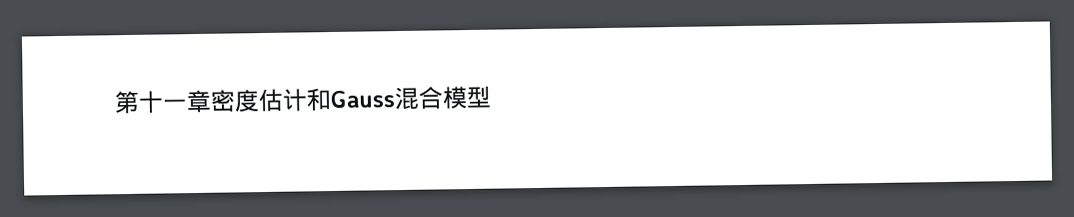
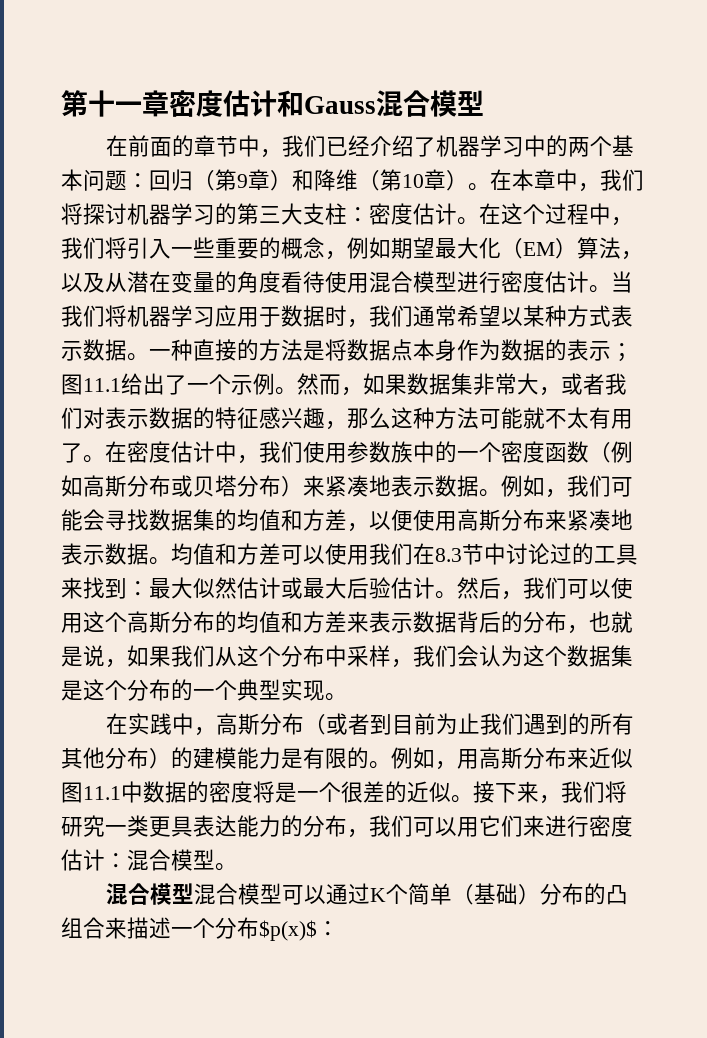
(491, 97) none -> [105,135,634,158] [61,169,644,192] [61,203,633,226] [61,237,643,260] [61,271,633,293] [61,305,633,328] [61,339,633,362] [61,373,627,396] [61,407,633,430] [61,441,633,464] [61,475,633,498] [61,509,633,532] [61,543,638,565] [61,577,633,600] [61,611,633,634] [61,645,633,668] [61,679,347,701] [105,713,634,736] [61,747,633,770] [61,781,627,804] [61,815,633,838] [61,849,237,871] [105,883,628,905] [61,917,339,941] // 在前面的章节中，我们已经介绍了机器学习中的两个基本问题：回归（第9章）和降维（第10章）。在本章中，我们将探讨机器学习的第三大支柱：密度估计。在这个过程中，我们将引入一些重要的概念，例如期望最大化（EM）算法，以及从潜在变量的角度看待使用混合模型进行密度估计。当我们将机器学习应用于数据时，我们通常希望以某种方式表示数据。一种直接的方法是将数据点本身作为数据的表示；图11.1给出了一个示例。然而，如果数据集非常大，或者我们对表示数据的特征感兴趣，那么这种方法可能就不太有用了。在密度估计中，我们使用参数族中的一个密度函数（例如高斯分布或贝塔分布）来紧凑地表示数据。例如，我们可能会寻找数据集的均值和方差，以便使用高斯分布来紧凑地表示数据。均值和方差可以使用我们在8.3节中讨论过的工具来找到：最大似然估计或最大后验估计。然后，我们可以使用这个高斯分布的均值和方差来表示数据背后的分布，也就是说，如果我们从这个分布中采样，我们会认为这个数据集是这个分布的一个典型实现。 // 在实践中，高斯分布（或者到目前为止我们遇到的所有其他分布）的建模能力是有限的。例如，用高斯分布来近似图11.1中数据的密度将是一个很差的近似。接下来，我们将研究一类更具表达能力的分布，我们可以用它们来进行密度估计：混合模型。 // 混合模型混合模型可以通过K个简单（基础）分布的凸组合来描述一个分布$p(x)$：

